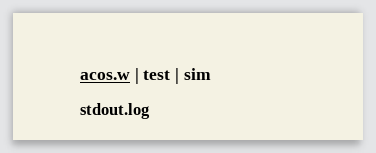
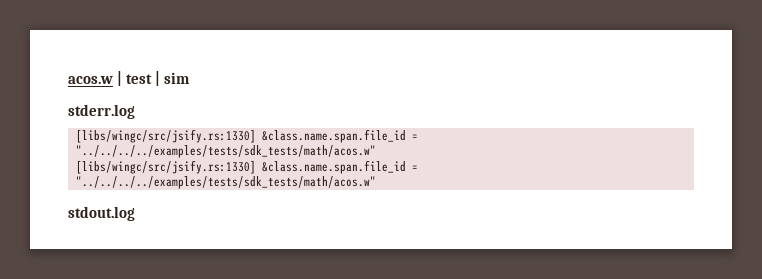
(211, 74) none -> [68,104,135,119] [75,129,418,143] [75,145,376,158] [75,160,418,174] [75,176,376,189] // stderr.log // [libs/wingc/src/jsify.rs:1330] &class.name.span.file_id = "../../../../examples/tests/sdk_tests/math/acos.w" // [libs/wingc/src/jsify.rs:1330] &class.name.span.file_id = "../../../../examples/tests/sdk_tests/math/acos.w"

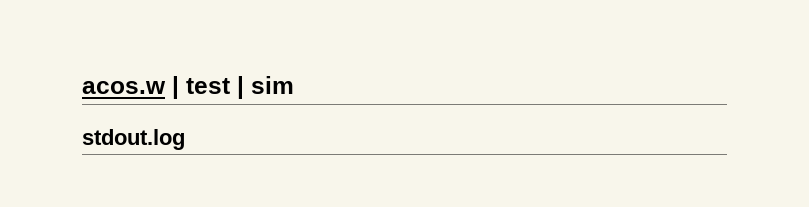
[68,104,135,119] [75,129,418,143] [75,145,376,158] [75,160,418,174] [75,176,376,189] // stderr.log // [libs/wingc/src/jsify.rs:1330] &class.name.span.file_id = "../../../../examples/tests/sdk_tests/math/acos.w" // [libs/wingc/src/jsify.rs:1330] &class.name.span.file_id = "../../../../examples/tests/sdk_tests/math/acos.w" -> (294, 85) none

